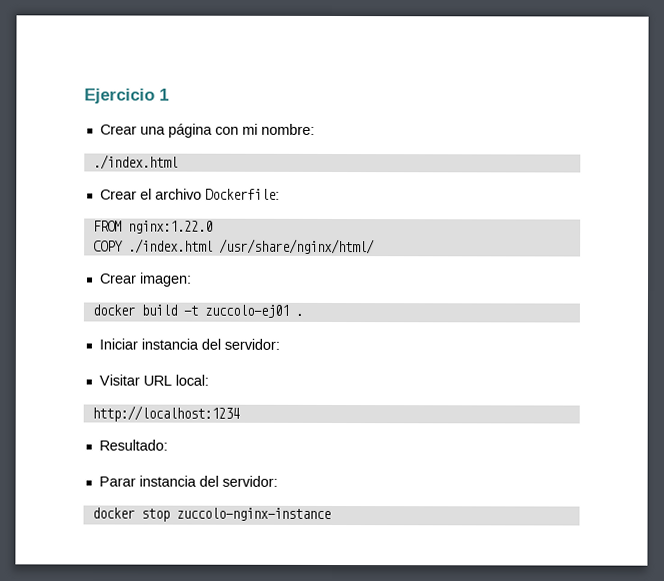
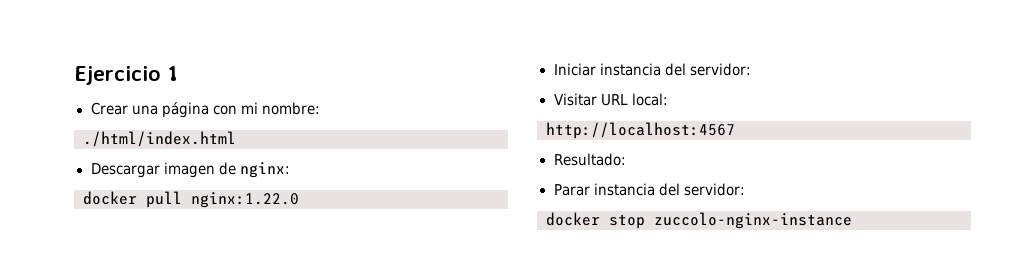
[92,154,178,170] [99,188,280,200] [92,220,213,234] [92,238,375,255] [99,272,192,287] [91,304,303,318] ./index.html // Crear el archivo Dockerfile: // FROM nginx:1.22.0 // COPY ./index.html /usr/share/nginx/html/ // Crear imagen: // docker build -t zuccolo-ej01 . -> [83,131,236,147] [90,162,290,178] [83,191,299,208] ./html/index.html // Descargar imagen de nginx: // docker pull nginx:1.22.0
[91,405,240,422] http://localhost:1234 -> [546,122,735,139] http://localhost:4567

